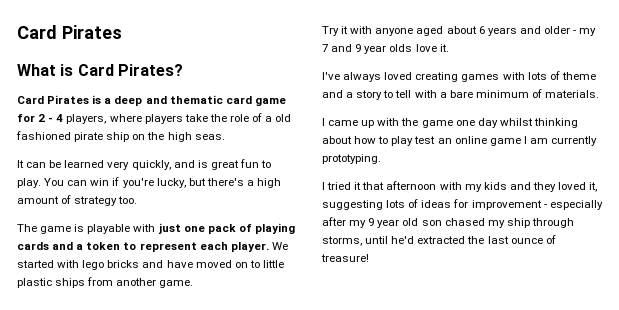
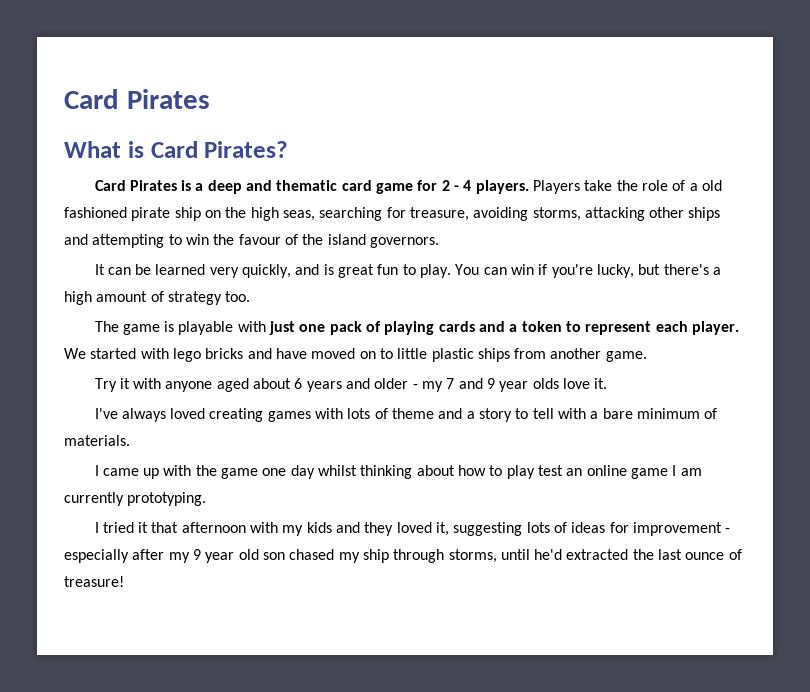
[66,114,183,124] players, where players -> [475,180,580,194] players. Players
[194,134,225,140] seas. -> [282,207,721,221] [64,234,439,248] seas, searching for treasure, avoiding storms, attacking other ships and attempting to win the favour of the island governors.

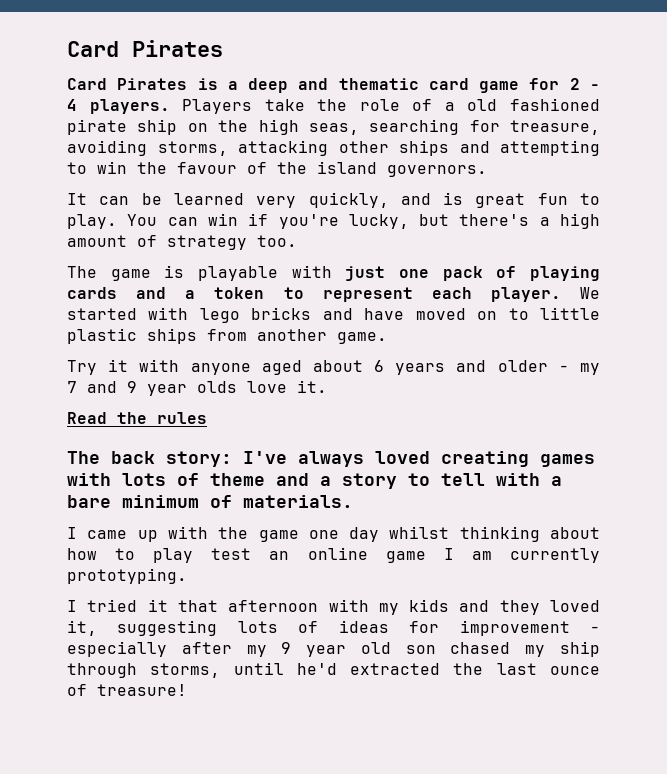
[64,89,210,109] [64,141,289,158] Card Pirates // What is Card Pirates? -> [67,40,223,57] Card Pirates
(608, 383) none -> [67,412,207,424] [67,451,232,467] Read the rules // The back story:

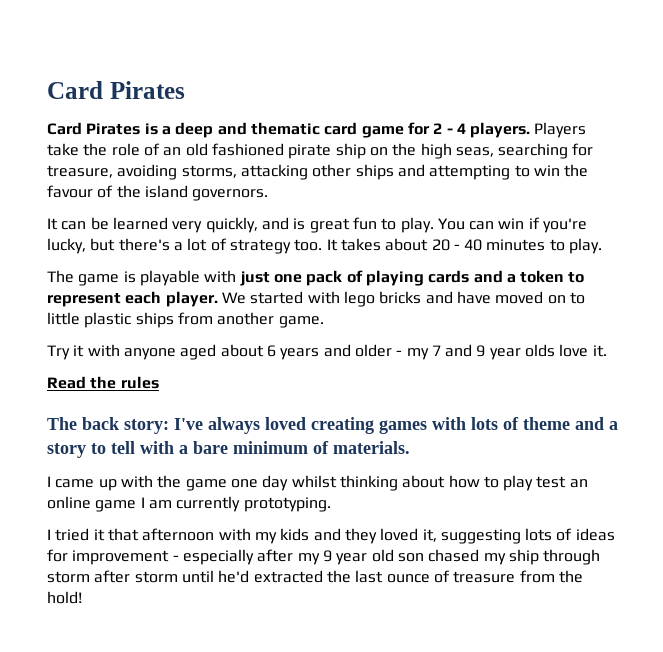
[444,102,455,111] a -> [163,147,182,156] an
[560,213,600,229] [67,235,127,247] high amount -> [187,238,208,251] lot
(297, 241) none -> [326,238,603,254] It takes about 20 - 40 minutes to play.
[150,663,221,678] storms, -> [47,570,178,583] storm after storm
[97,684,187,696] treasure! -> [453,570,583,583] [47,591,82,604] treasure from the hold!

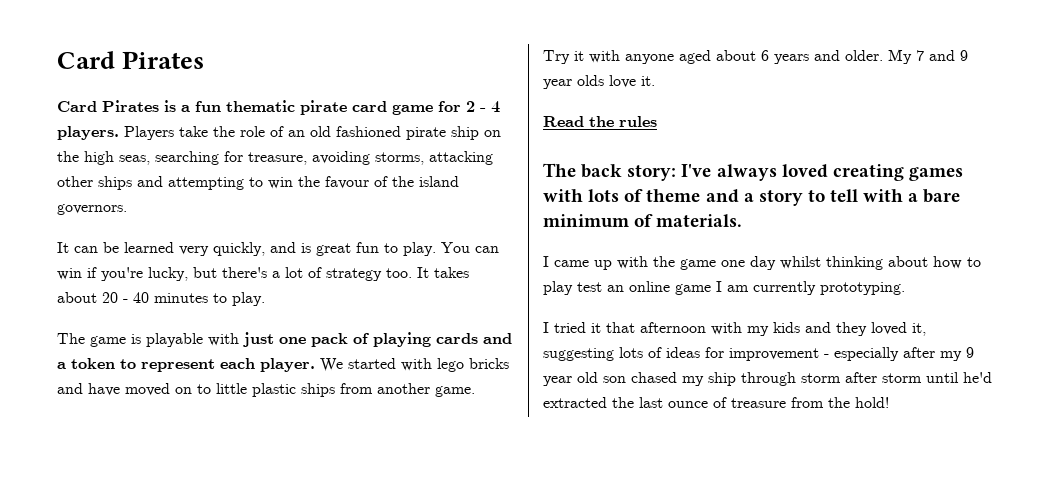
[175,122,320,138] deep and thematic -> [195,100,347,115] fun thematic pirate
[354,344,429,360] older - my -> [845,49,912,64] older. My

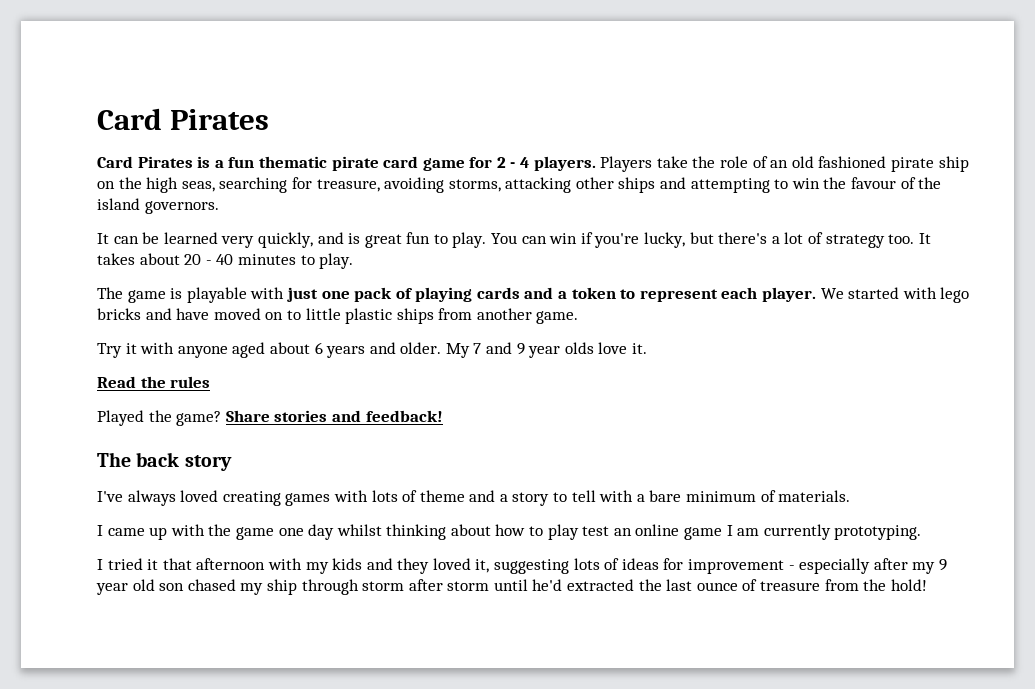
(657, 121) none -> [97,410,443,426] // Played the game? Share stories and feedback!
[627,165,677,181] story: -> [184,455,232,471] story //

